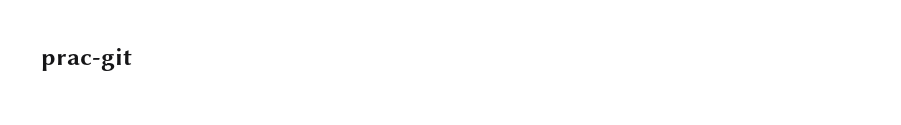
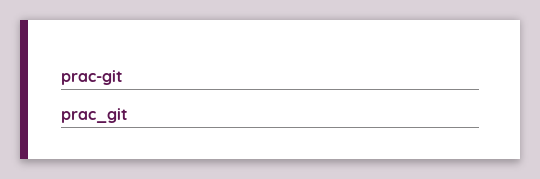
(132, 59) none -> [61,108,128,123] // prac_git

